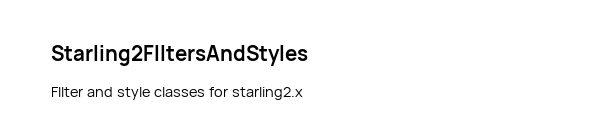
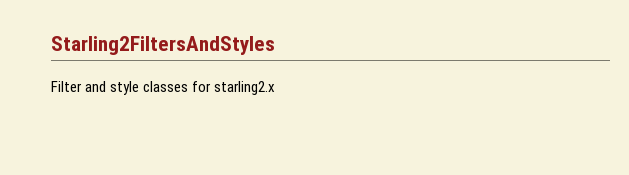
[51,45,308,66] [51,87,83,97] Starling2FIltersAndStyles // FIlter -> [51,36,275,55] [51,81,82,92] Starling2FiltersAndStyles // Filter

